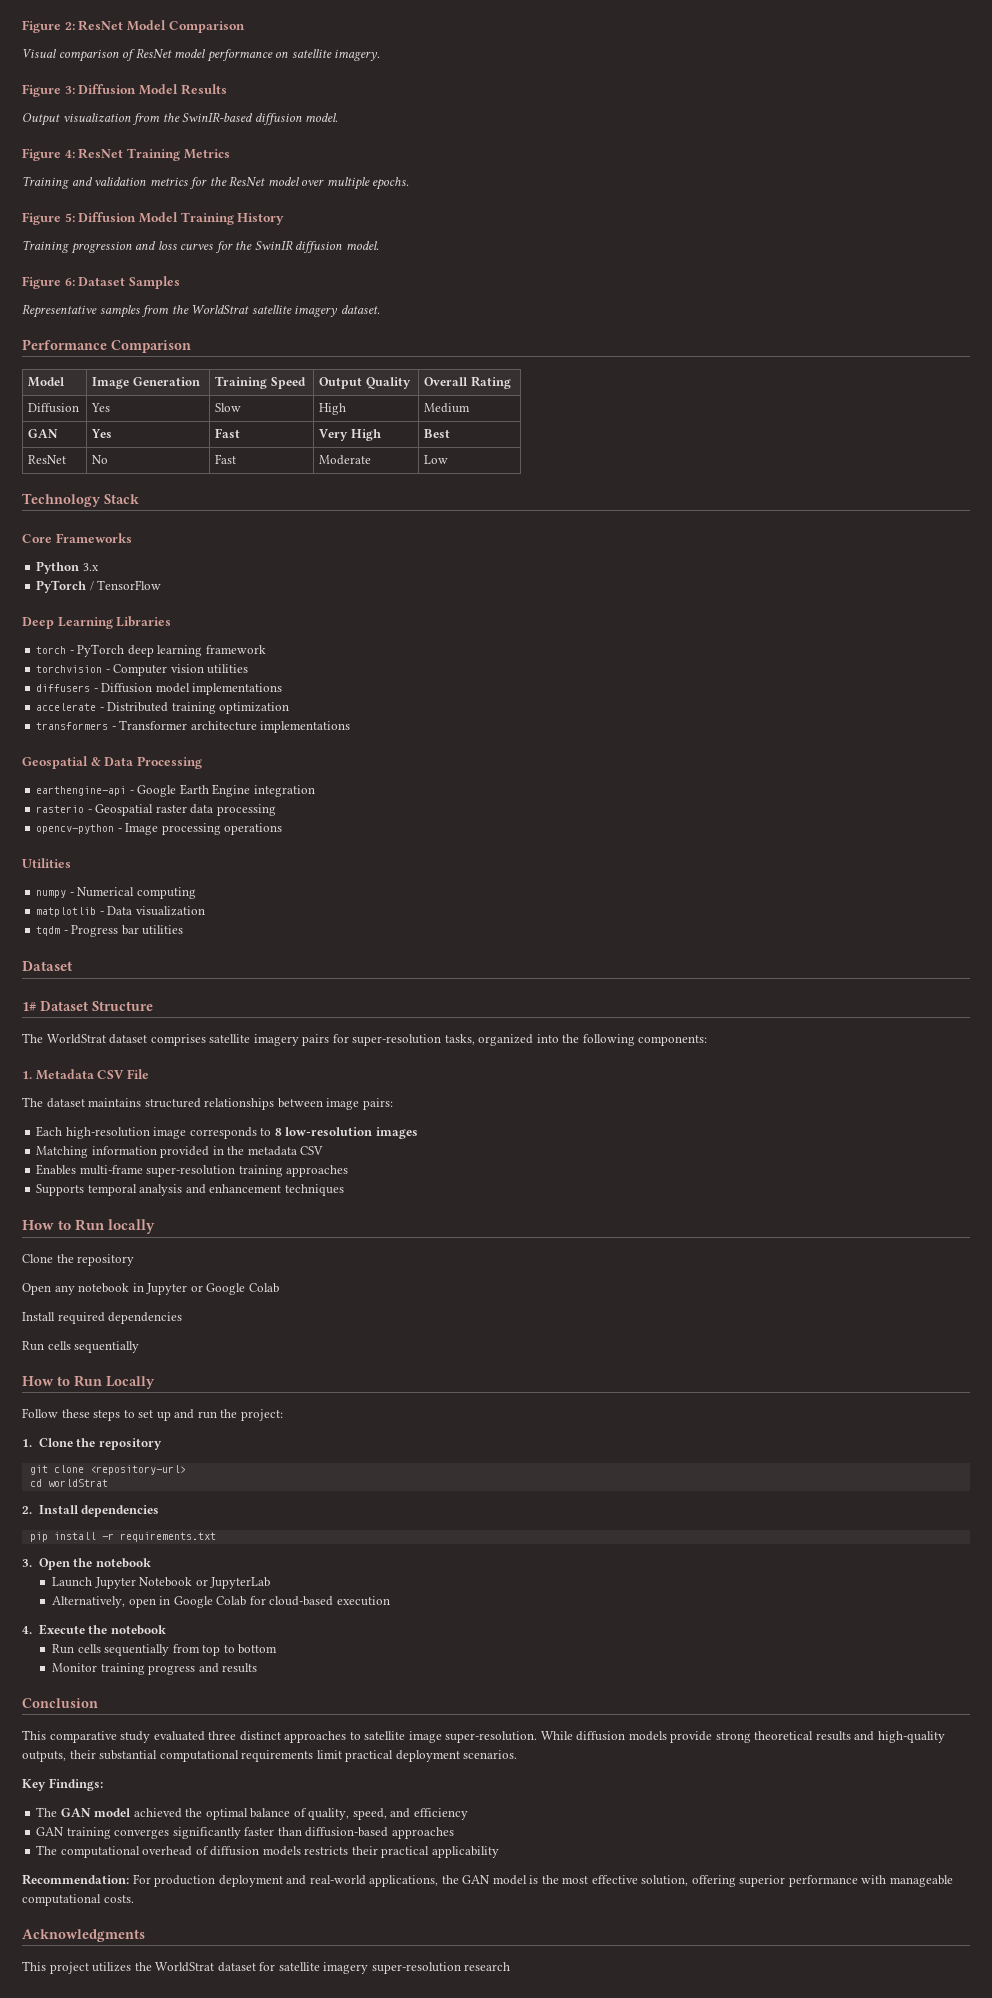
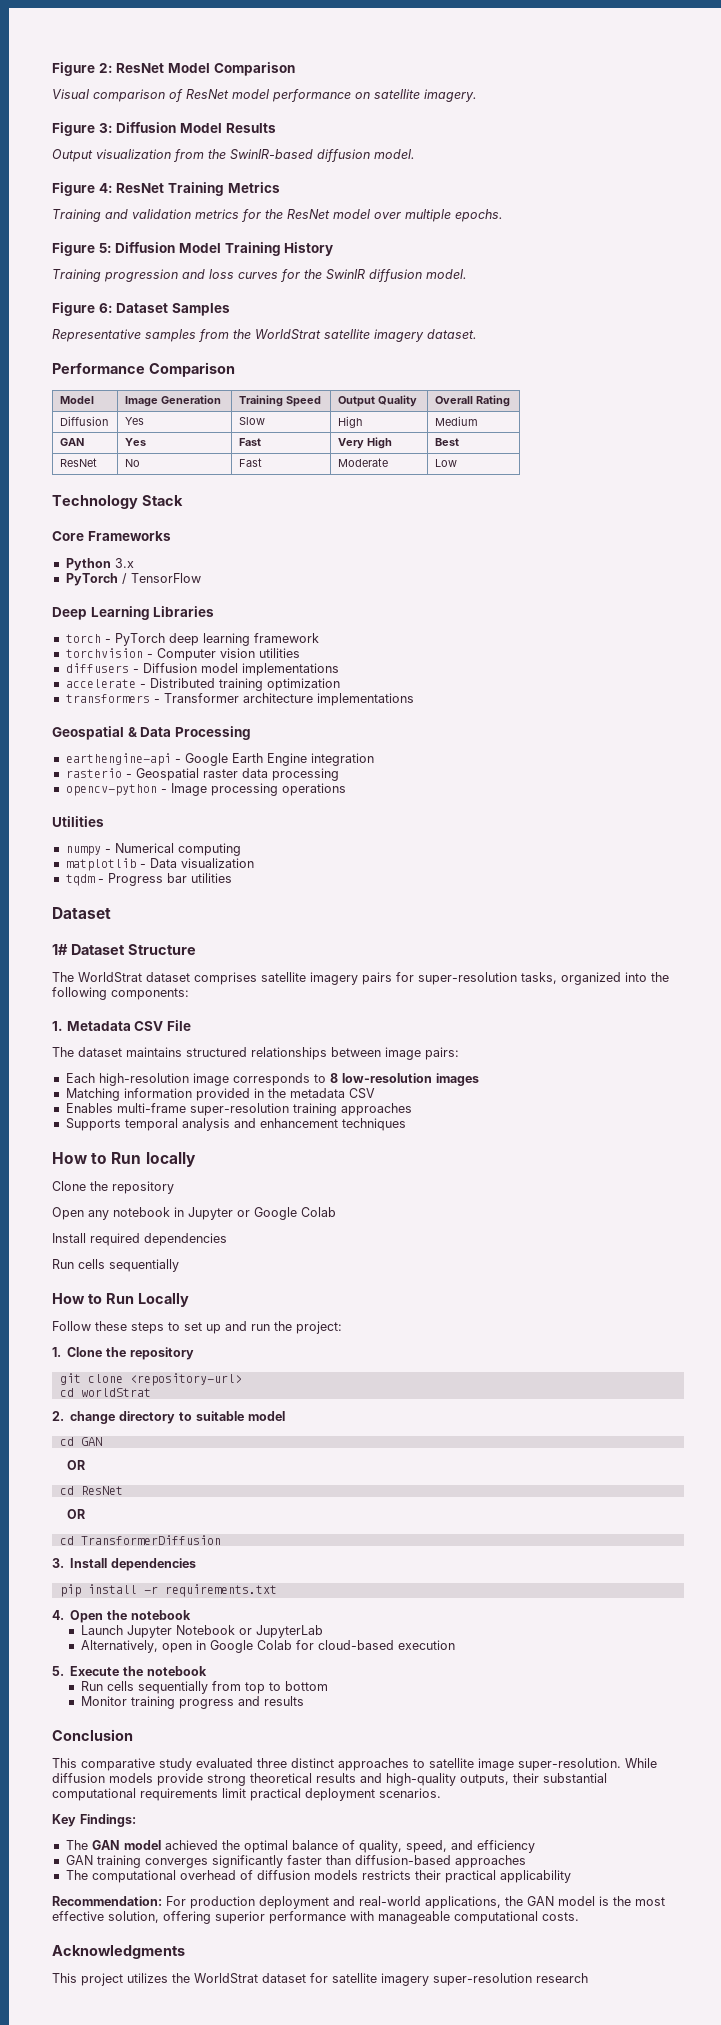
(32, 1510) none -> [70,1411,286,1424] [59,1437,102,1446] [66,1460,85,1470] [59,1486,123,1495] [66,1509,85,1519] [59,1535,221,1545] [52,1558,64,1568] change directory to suitable model // cd GAN // OR // cd ResNet // OR // cd TransformerDiffusion // 3.
[22,1559,32,1567] 3. -> [52,1610,64,1620] 4.
[22,1626,32,1634] 4. -> [52,1666,64,1676] 5.

